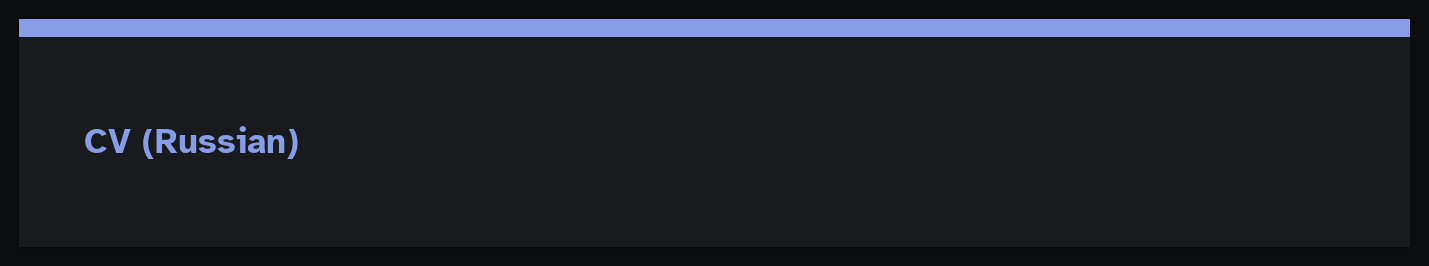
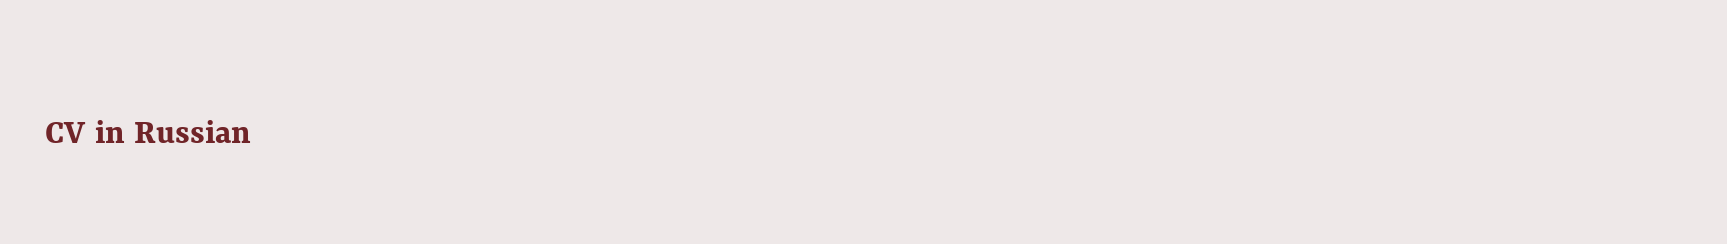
[142,126,299,159] (Russian) -> [94,120,252,143] in Russian

